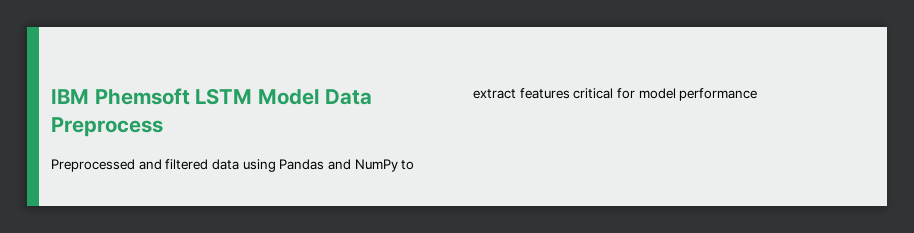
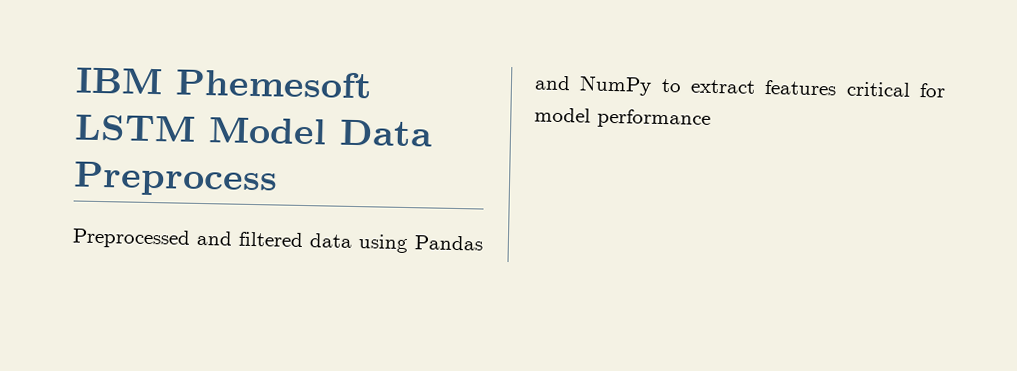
[94,88,190,105] Phemsoft -> [175,69,373,99] Phemesoft

